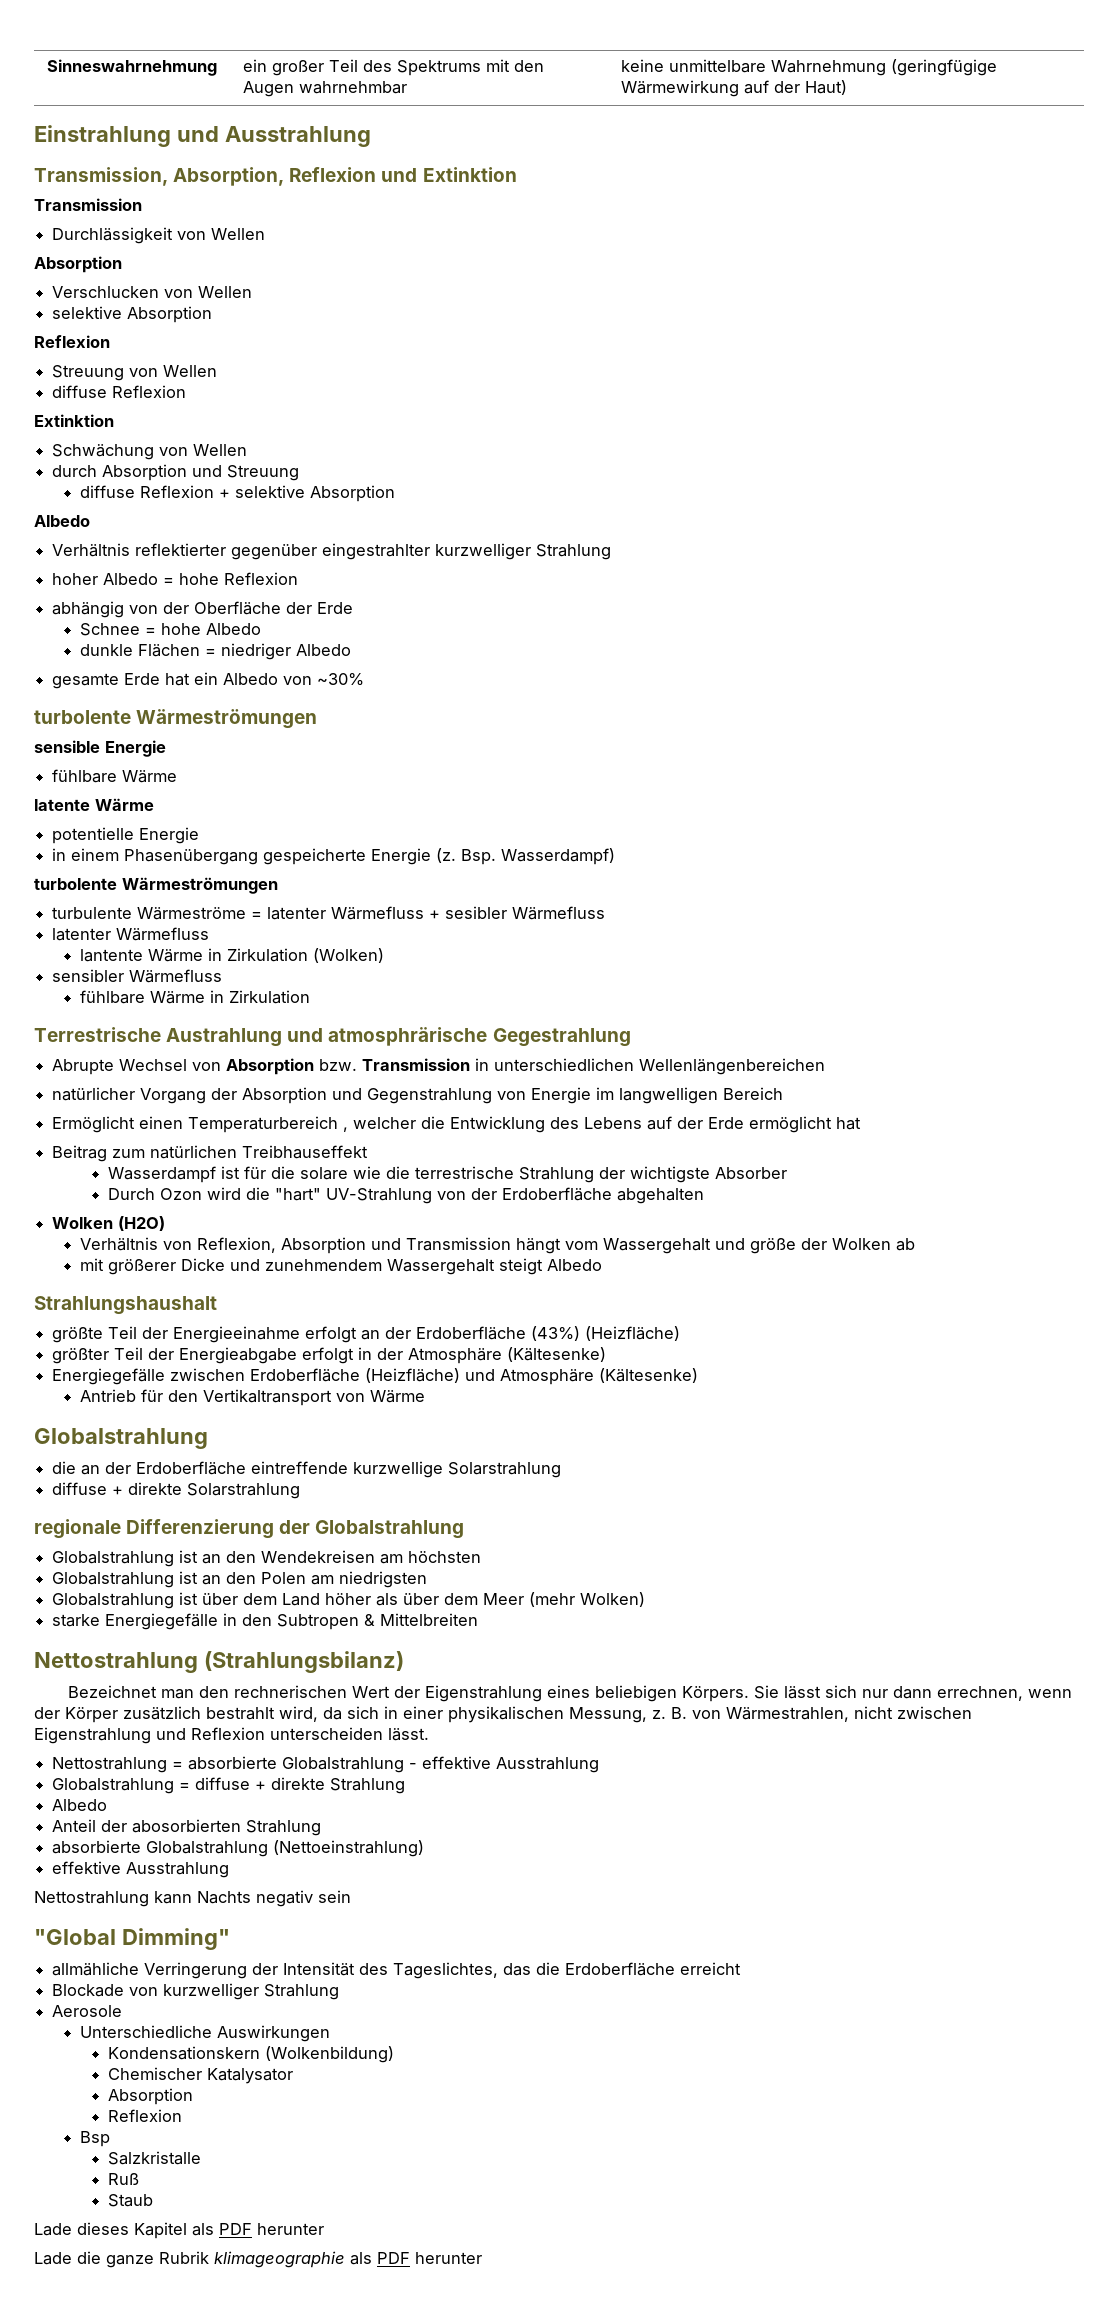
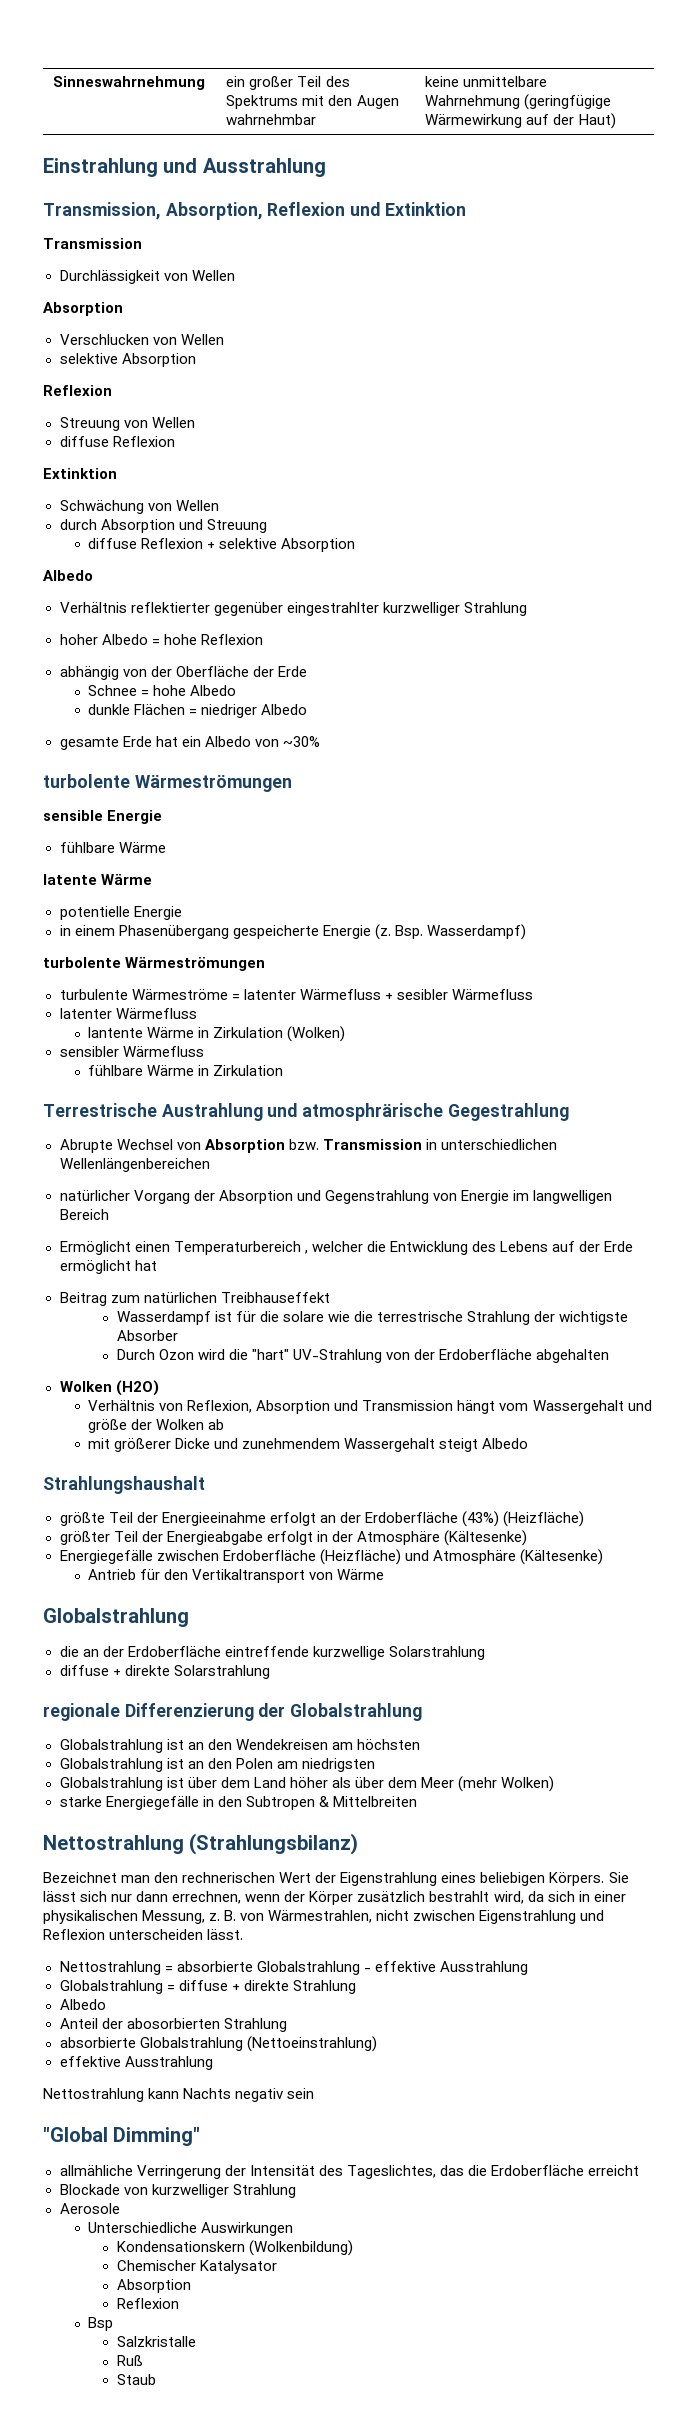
[34,2222,324,2239] [34,2251,482,2268] // Lade dieses Kapitel als PDF herunter // Lade die ganze Rubrik klimageographie als PDF herunter -> (156, 2379) none

